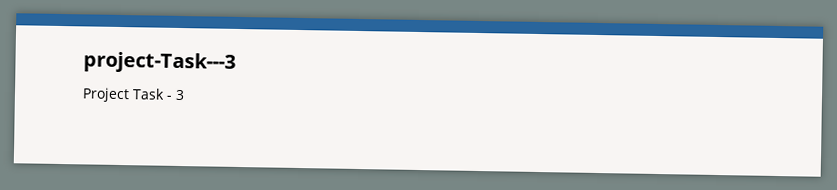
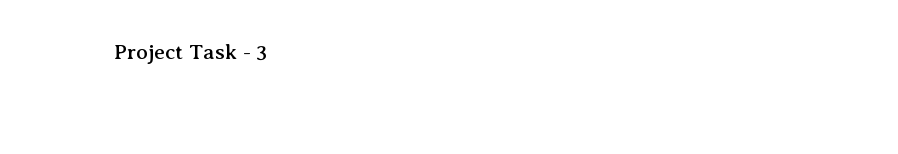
[83,51,236,74] project-Task---3 // -> (114, 54) none

